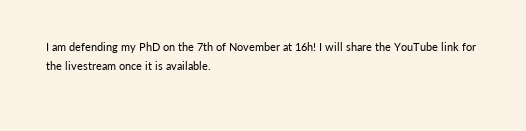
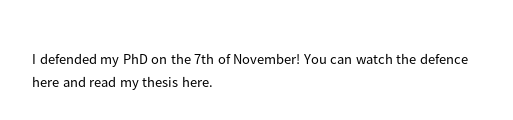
[46,42,118,53] I am defending -> [32,53,97,64] I defended
[229,42,476,51] [46,61,211,70] November at 16h! I will share the YouTube link for the livestream once it is available. -> [233,53,468,64] [32,76,213,90] November! You can watch the defence here and read my thesis here.

